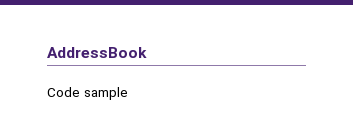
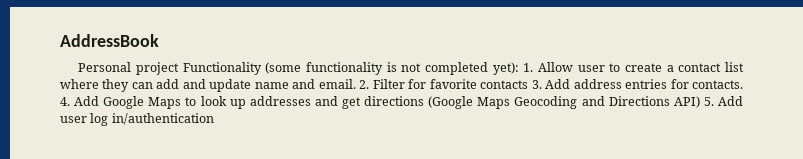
[47,87,128,100] Code sample -> [78,62,744,75] [60,79,744,92] [60,96,743,109] [60,113,214,126] Personal project Functionality (some functionality is not completed yet): 1. Allow user to create a contact list where they can add and update name and email. 2. Filter for favorite contacts 3. Add address entries for contacts. 4. Add Google Maps to look up addresses and get directions (Google Maps Geocoding and Directions API) 5. Add user log in/authentication

